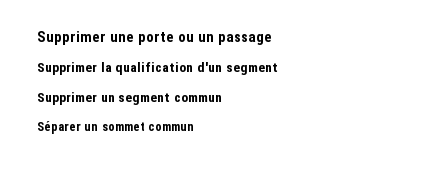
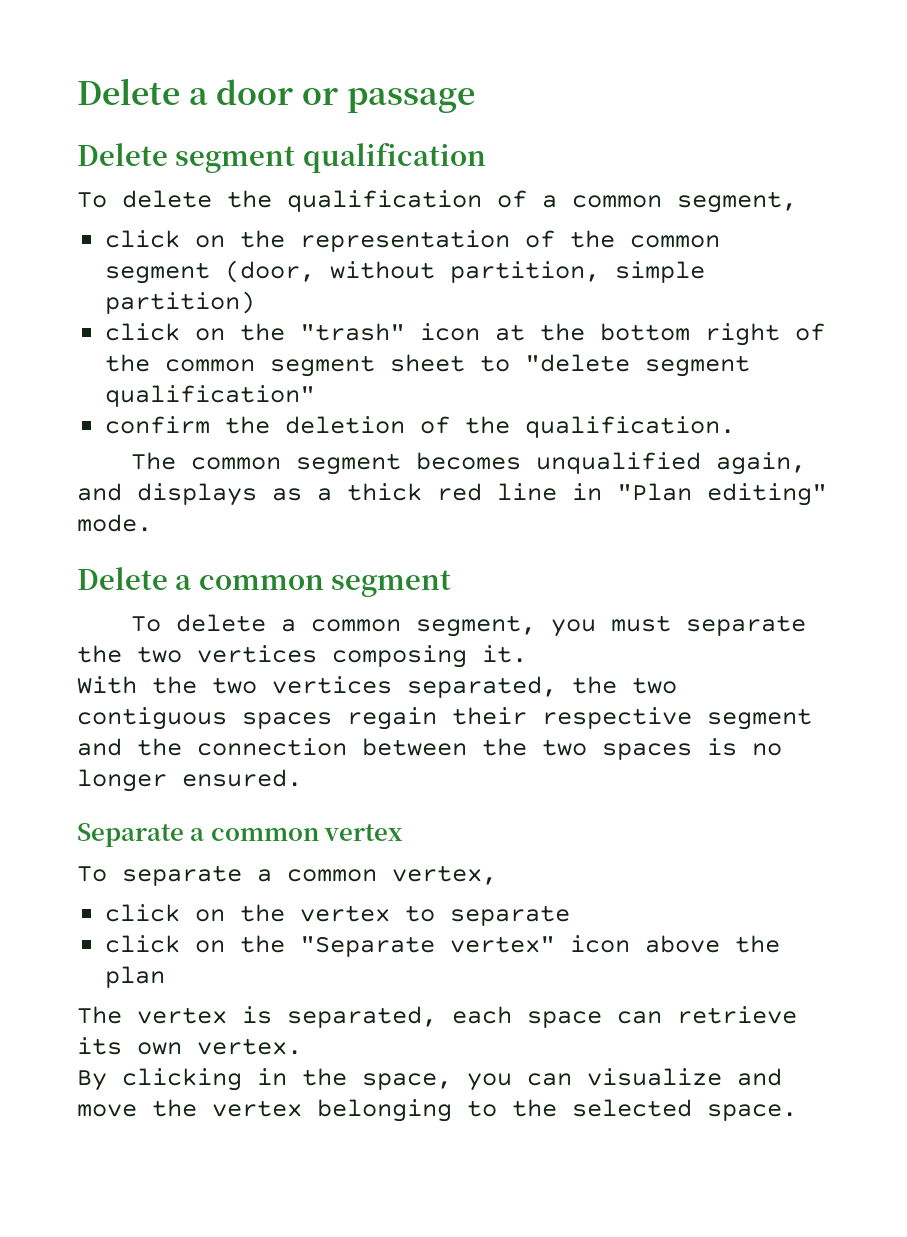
[37,31,214,45] Supprimer une porte ou un -> [77,78,338,105] Delete a door or
[37,62,278,75] [37,92,222,105] [37,121,195,134] Supprimer la qualification d'un segment // Supprimer un segment commun // Séparer un sommet commun -> [77,143,486,173] [77,190,797,213] [105,230,721,252] [105,260,706,284] [105,291,256,314] [105,323,826,346] [105,354,751,377] [105,385,316,407] [105,416,736,438] [130,452,806,475] [77,483,827,506] [77,514,152,532] [77,567,452,597] [130,614,806,637] [77,645,527,668] [77,676,677,698] [77,707,812,730] [77,738,782,760] [77,769,302,792] [77,823,404,847] [77,865,497,886] [105,904,571,926] [105,935,781,957] [105,966,166,988] [77,1006,797,1028] [77,1037,302,1055] [77,1068,782,1091] [77,1099,797,1122] Delete segment qualification // To delete the qualification of a common segment, // click on the representation of the common segment (door, without partition, simple partition) // click on the "trash" icon at the bottom right of the common segment sheet to "delete segment qualification" // confirm the deletion of the qualification. // The common segment becomes unqualified again, and displays as a thick red line in "Plan editing" mode. // Delete a common segment // To delete a common segment, you must separate the two vertices composing it. // With the two vertices separated, the two contiguous spaces regain their respective segment and the connection between the two spaces is no longer ensured. // Separate a common vertex // To separate a common vertex, // click on the vertex to separate // click on the "Separate vertex" icon above the plan // The vertex is separated, each space can retrieve its own vertex. // By clicking in the space, you can visualize and move the vertex belonging to the selected space.

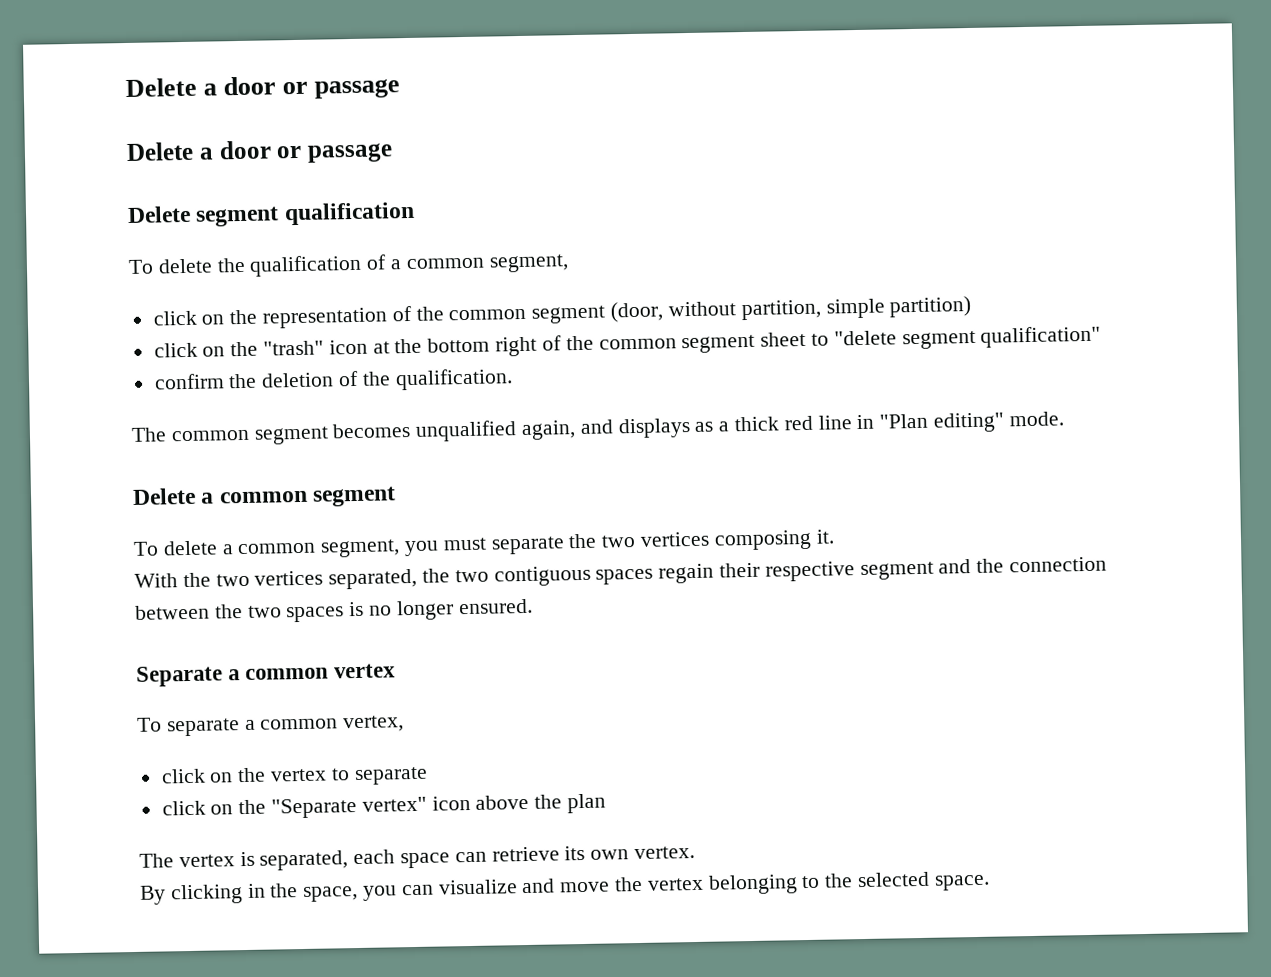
[77,78,475,113] Delete a door or passage -> [125,76,401,99] [126,140,393,163] Delete a door or passage // Delete a door or passage

